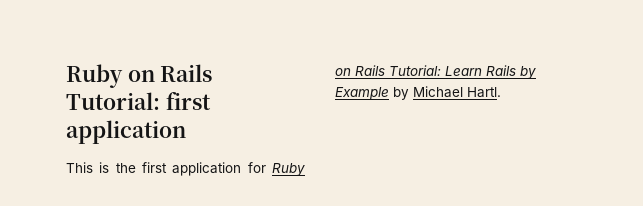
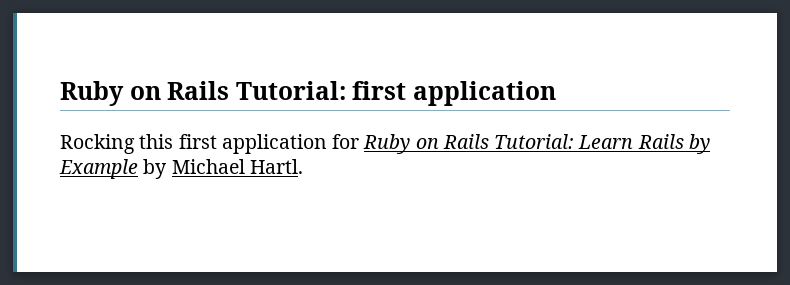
[66,162,136,173] This is the -> [60,134,174,154] Rocking this

